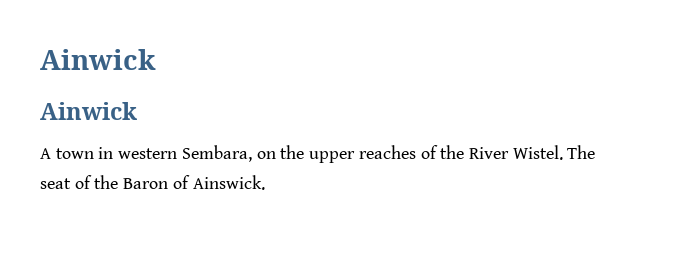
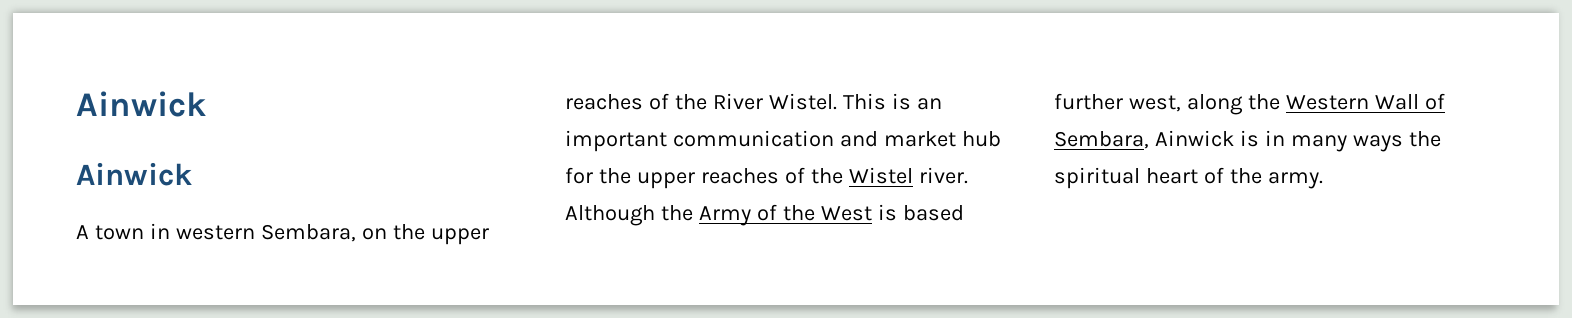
[567,145,596,159] [40,175,265,190] The seat of the Baron of Ainswick. -> [842,93,942,110] [565,130,1001,152] [565,167,968,189] [565,204,964,226] [1054,93,1445,115] [1054,130,1441,152] [1054,167,1323,189] This is an important communication and market hub for the upper reaches of the Wistel river. Although the Army of the West is based further west, along the Western Wall of Sembara, Ainwick is in many ways the spiritual heart of the army.

